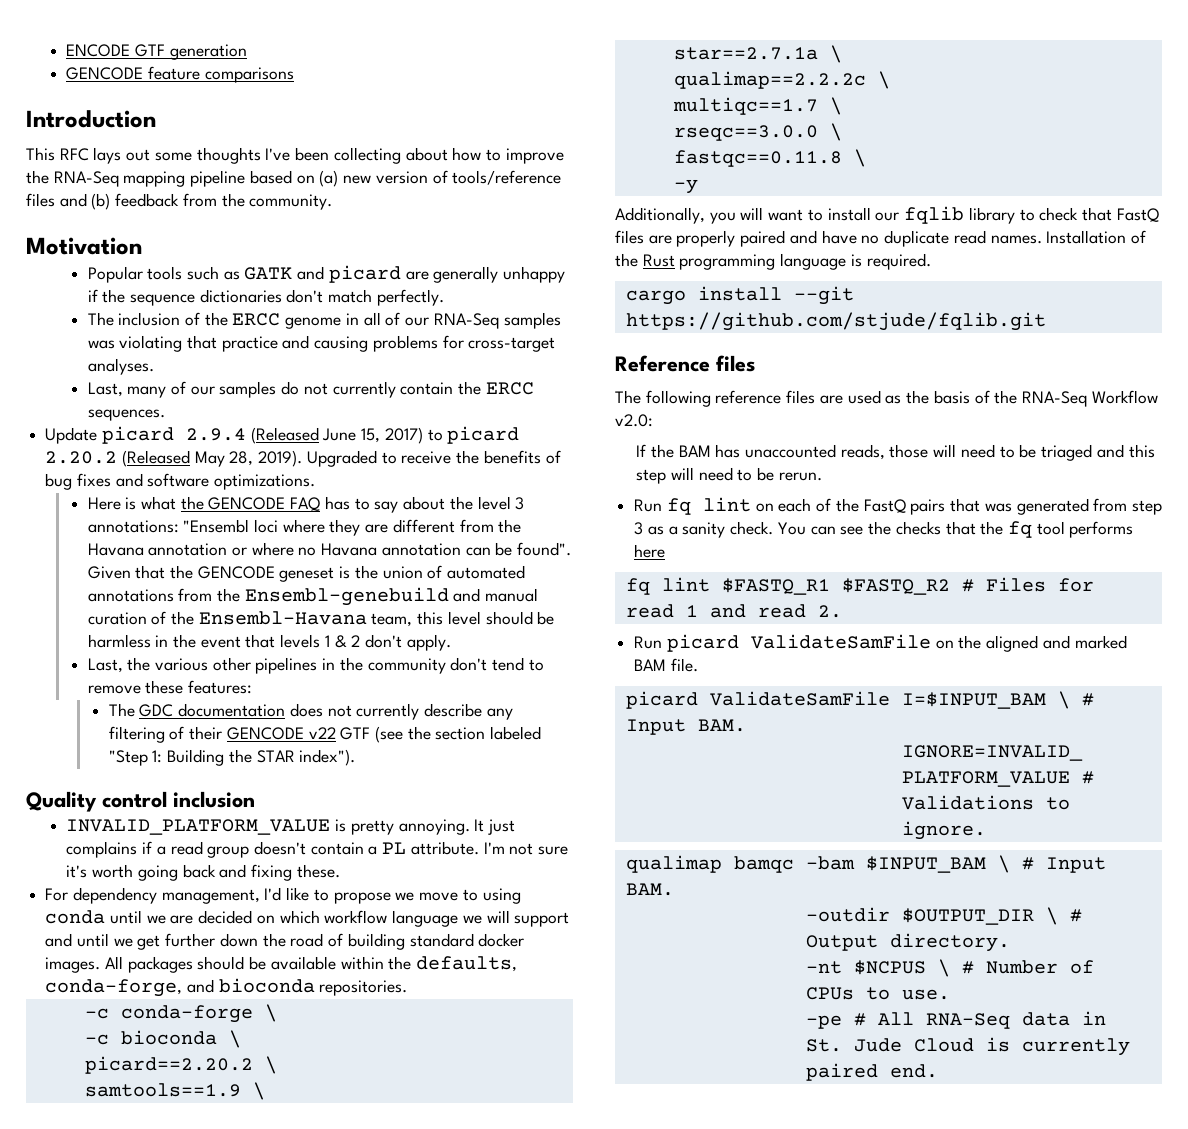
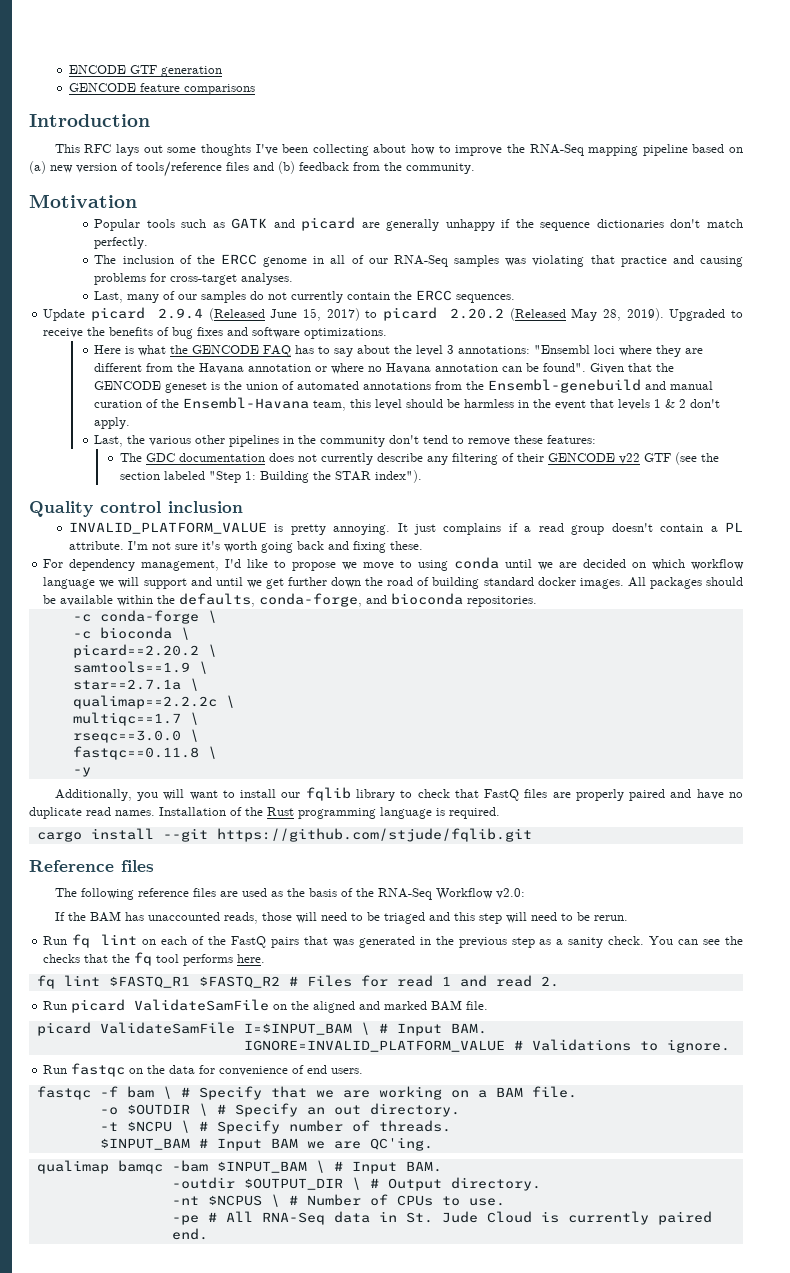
[1093,498,1162,515] [634,522,644,535] from step 3 -> [419,936,535,948] in the previous step
[634,544,666,558] here -> [237,954,266,963] here.
(986, 830) none -> [43,1063,364,1077] [36,1086,577,1100] [99,1103,460,1117] [99,1120,451,1134] [99,1137,433,1151] // Run fastqc on the data for convenience of end users. // fastqc -f bam \ # Specify that we are working on a BAM file. // -o $OUTDIR \ # Specify an out directory. // -t $NCPU \ # Specify number of threads. // $INPUT_BAM # Input BAM we are QC'ing.

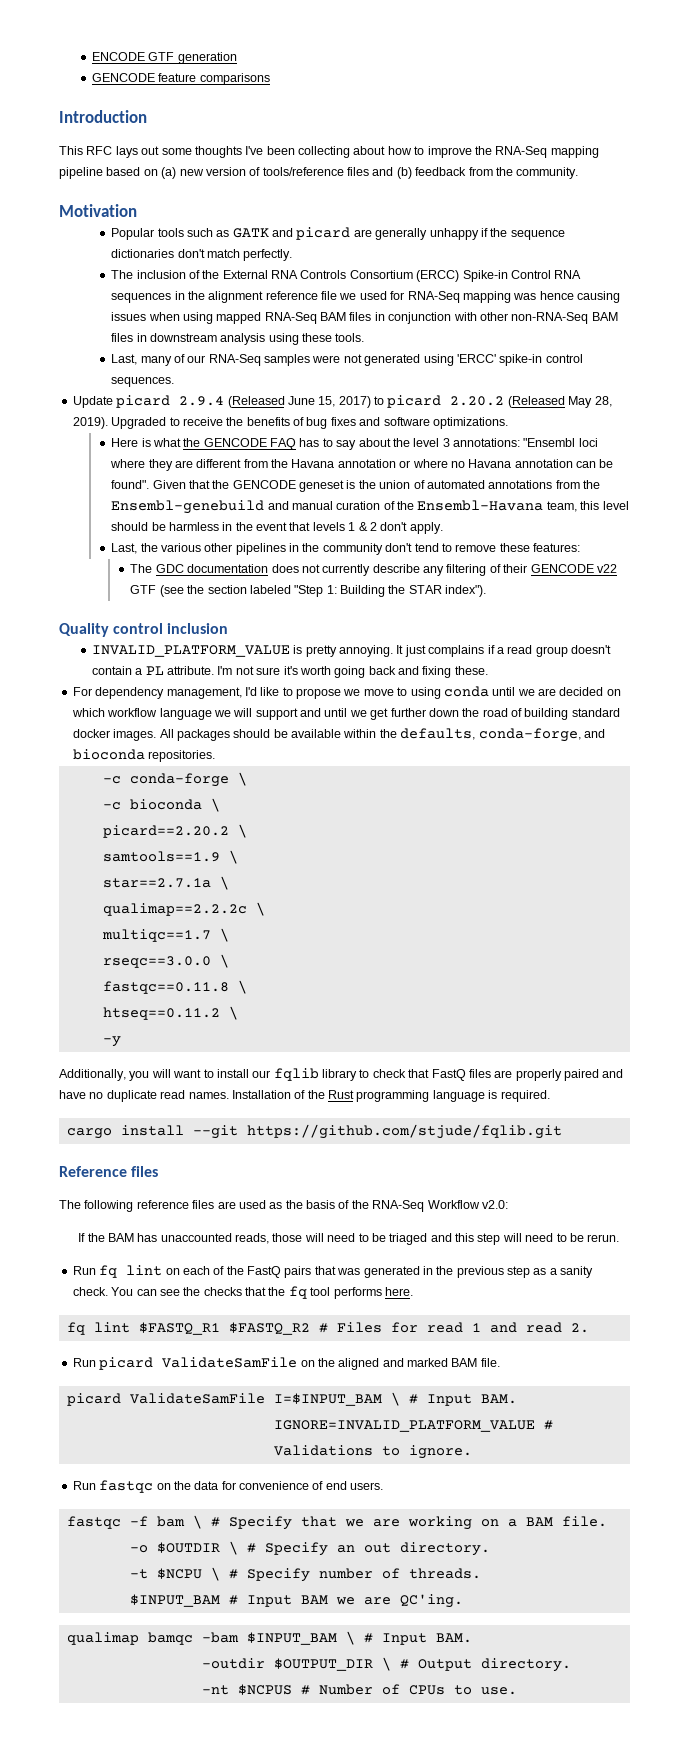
[220,254,744,267] [94,273,294,285] [94,290,453,303] ERCC genome in all of our RNA-Seq samples was violating that practice and causing problems for cross-target analyses. // Last, many of our samples do not currently contain the ERCC -> [222,270,582,282] [111,291,621,303] [111,312,618,324] [111,333,365,345] [111,354,583,366] External RNA Controls Consortium (ERCC) Spike-in Control RNA sequences in the alignment reference file we used for RNA-Seq mapping was hence causing issues when using mapped RNA-Seq BAM files in conjunction with other non-RNA-Seq BAM files in downstream analysis using these tools. // Last, many of our RNA-Seq samples were not generated using 'ERCC' spike-in control
(217, 752) none -> [102,1006,238,1020] // htseq==0.11.2 \
[270,1194,280,1207] \ -> (292, 1689) none
[171,1211,712,1225] [171,1228,208,1240] // -pe # All RNA-Seq data in St. Jude Cloud is currently paired end. -> (517, 1691) none

